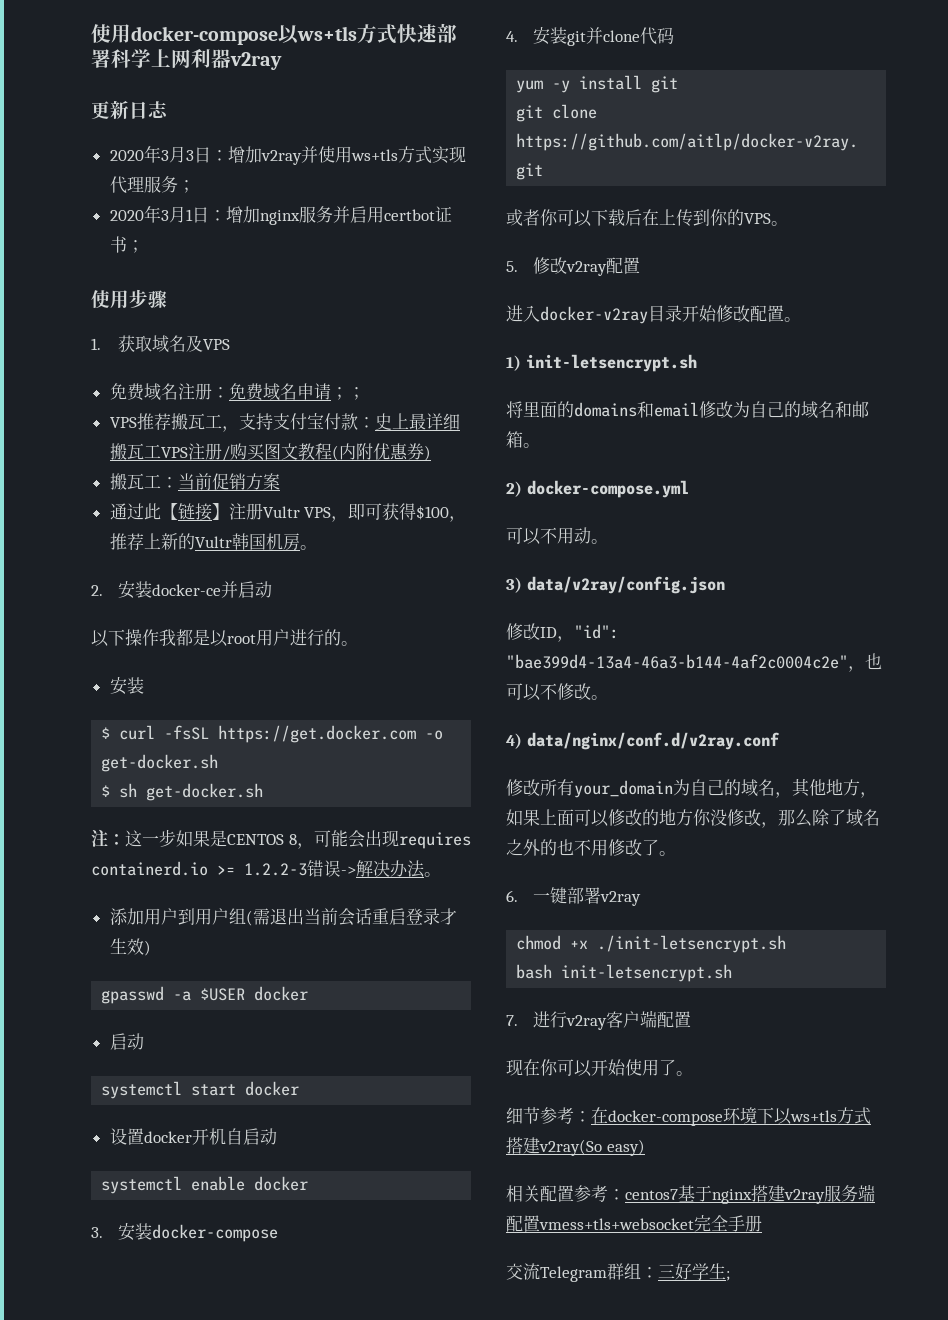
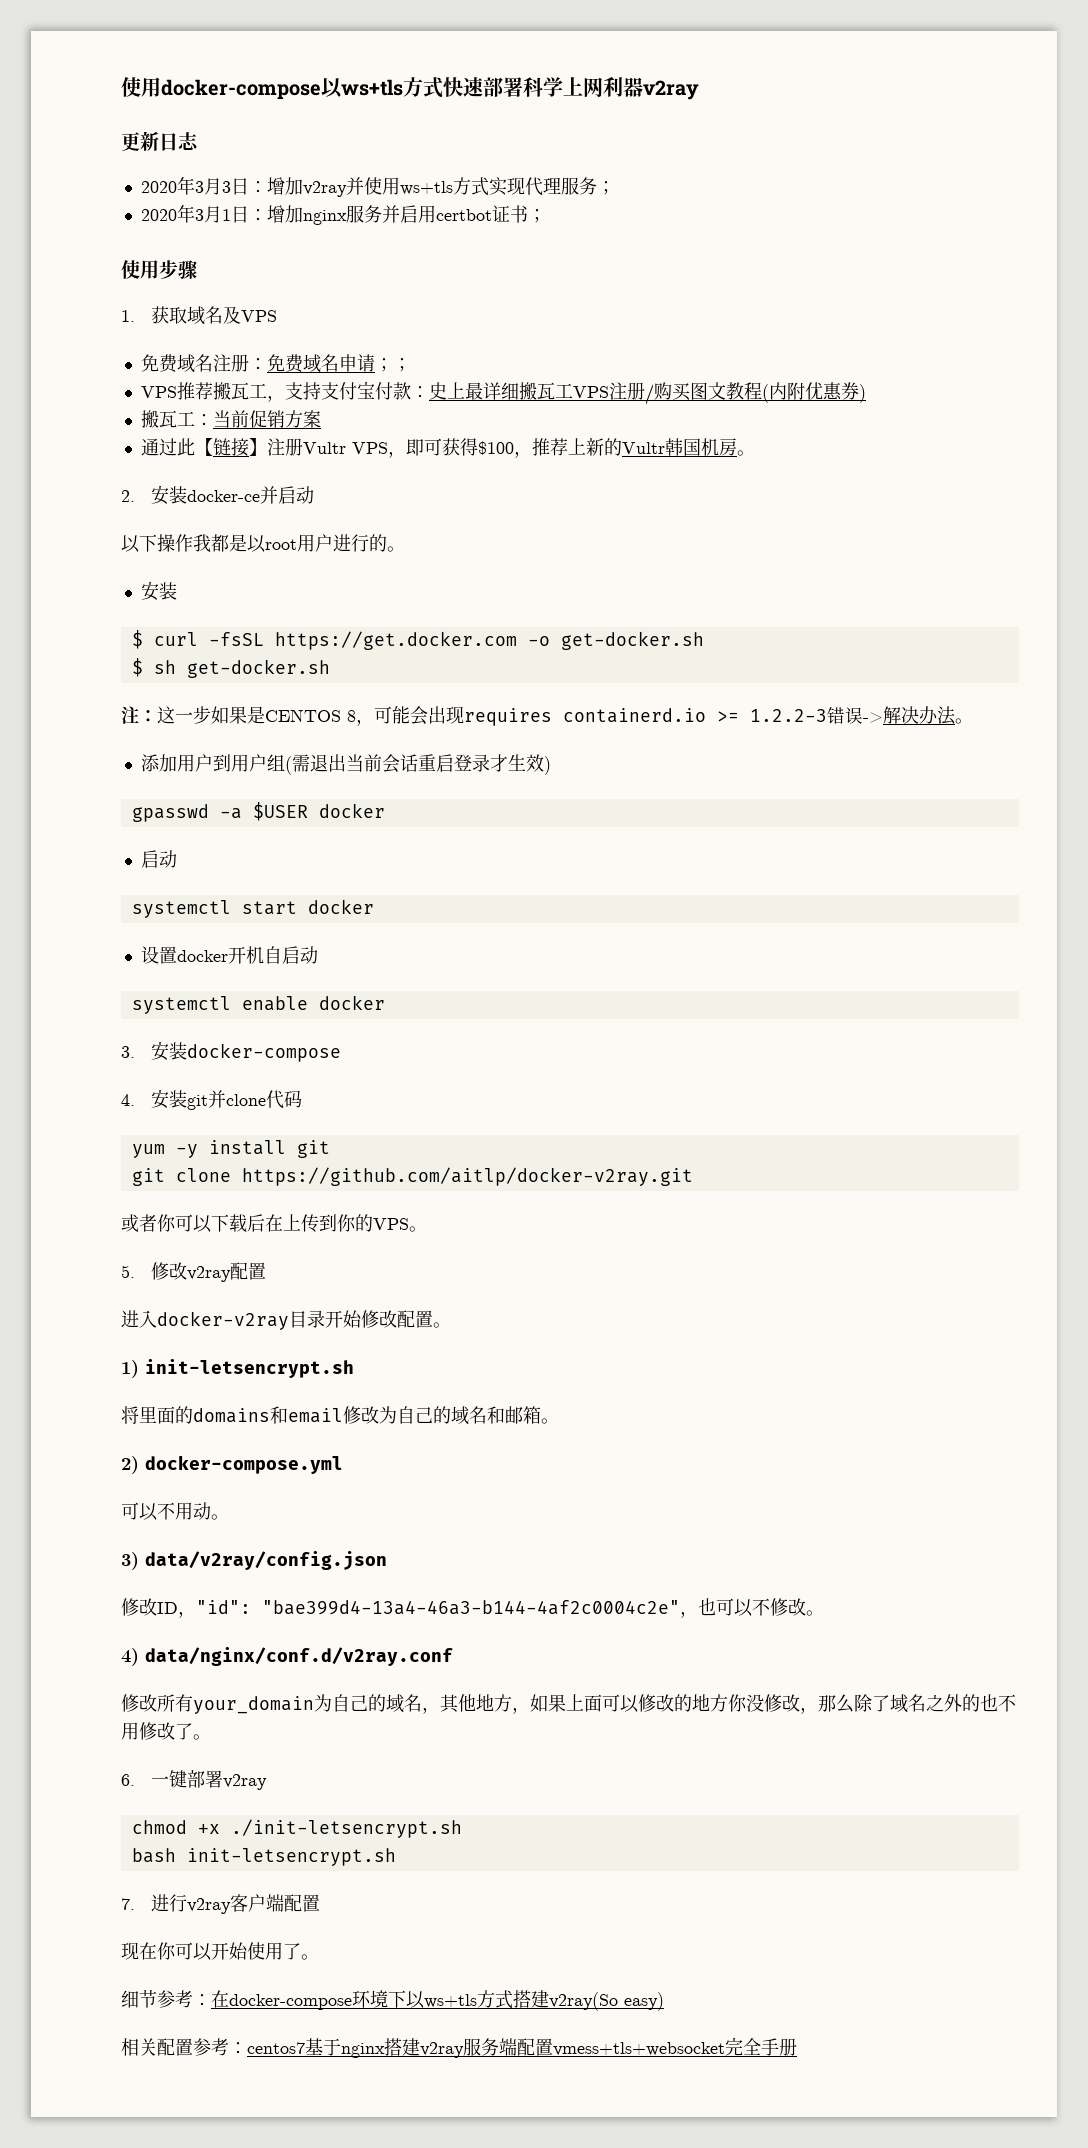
[506,1263,730,1282] // 交流Telegram群组：三好学生; -> (797, 2047) none

